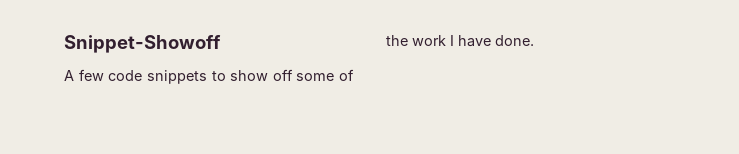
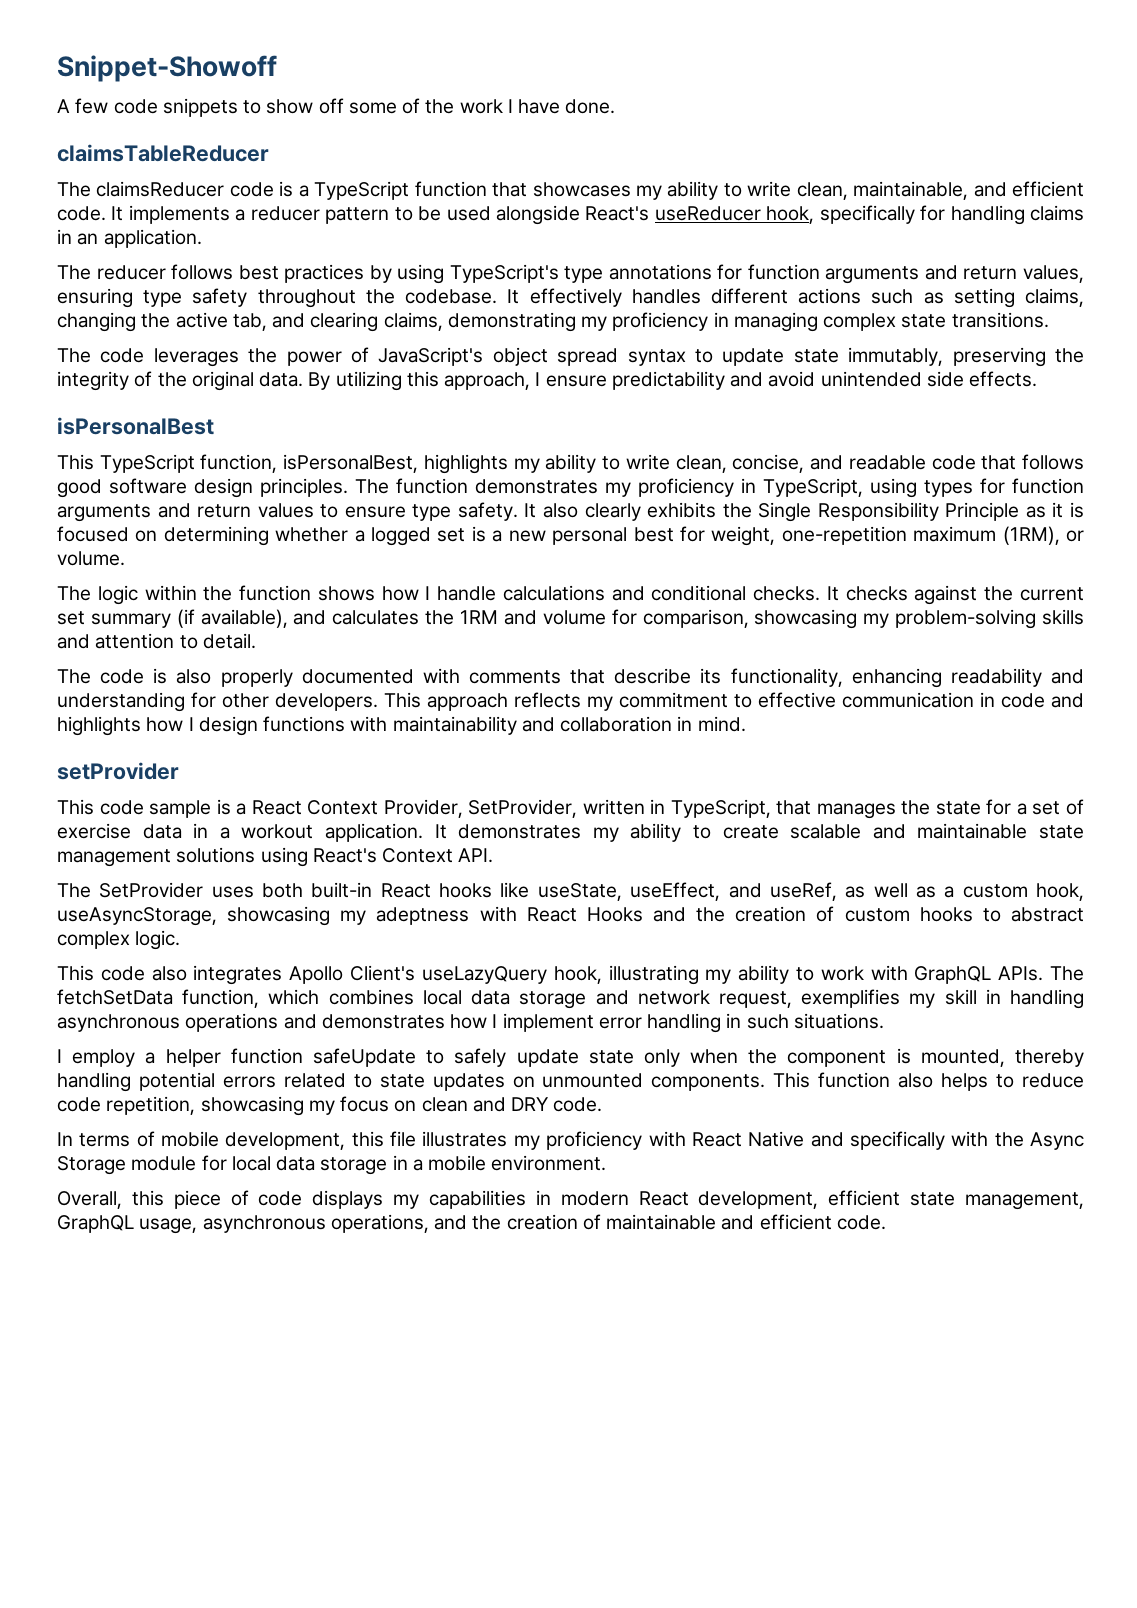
(534, 40) none -> [57,144,269,162] [57,181,1084,200] [57,205,1084,225] [57,229,202,248] [57,264,1084,284] [57,288,1084,308] [57,312,1049,332] [57,347,1084,367] [57,371,1038,391] [57,417,214,435] [57,454,1085,474] [57,478,1084,498] [57,502,1084,522] [57,526,1084,546] [57,551,125,566] [57,585,1084,605] [57,609,1084,629] [57,633,256,649] [57,668,1084,688] [57,692,1084,712] [57,716,746,736] [57,762,179,780] [57,799,1084,819] [57,823,1085,842] [57,847,494,867] [57,882,1085,901] [57,906,1084,926] [57,930,181,950] [57,965,1084,985] [57,989,1084,1009] [57,1013,884,1033] [57,1048,1084,1067] [57,1072,1084,1092] [57,1096,603,1116] [57,1131,1085,1150] [57,1155,607,1175] [57,1190,1084,1210] [57,1214,886,1234] // claimsTableReducer // The claimsReducer code is a TypeScript function that showcases my ability to write clean, maintainable, and efficient code. It implements a reducer pattern to be used alongside React's useReducer hook, specifically for handling claims in an application. // The reducer follows best practices by using TypeScript's type annotations for function arguments and return values, ensuring type safety throughout the codebase. It effectively handles different actions such as setting claims, changing the active tab, and clearing claims, demonstrating my proficiency in managing complex state transitions. // The code leverages the power of JavaScript's object spread syntax to update state immutably, preserving the integrity of the original data. By utilizing this approach, I ensure predictability and avoid unintended side effects. // isPersonalBest // This TypeScript function, isPersonalBest, highlights my ability to write clean, concise, and readable code that follows good software design principles. The function demonstrates my proficiency in TypeScript, using types for function arguments and return values to ensure type safety. It also clearly exhibits the Single Responsibility Principle as it is focused on determining whether a logged set is a new personal best for weight, one-repetition maximum (1RM), or volume. // The logic within the function shows how I handle calculations and conditional checks. It checks against the current set summary (if available), and calculates the 1RM and volume for comparison, showcasing my problem-solving skills and attention to detail. // The code is also properly documented with comments that describe its functionality, enhancing readability and understanding for other developers. This approach reflects my commitment to effective communication in code and highlights how I design functions with maintainability and collaboration in mind. // setProvider // This code sample is a React Context Provider, SetProvider, written in TypeScript, that manages the state for a set of exercise data in a workout application. It demonstrates my ability to create scalable and maintainable state management solutions using React's Context API. // The SetProvider uses both built-in React hooks like useState, useEffect, and useRef, as well as a custom hook, useAsyncStorage, showcasing my adeptness with React Hooks and the creation of custom hooks to abstract complex logic. // This code also integrates Apollo Client's useLazyQuery hook, illustrating my ability to work with GraphQL APIs. The fetchSetData function, which combines local data storage and network request, exemplifies my skill in handling asynchronous operations and demonstrates how I implement error handling in such situations. // I employ a helper function safeUpdate to safely update state only when the component is mounted, thereby handling potential errors related to state updates on unmounted components. This function also helps to reduce code repetition, showcasing my focus on clean and DRY code. // In terms of mobile development, this file illustrates my proficiency with React Native and specifically with the Async Storage module for local data storage in a mobile environment. // Overall, this piece of code displays my capabilities in modern React development, efficient state management, GraphQL usage, asynchronous operations, and the creation of maintainable and efficient code.

